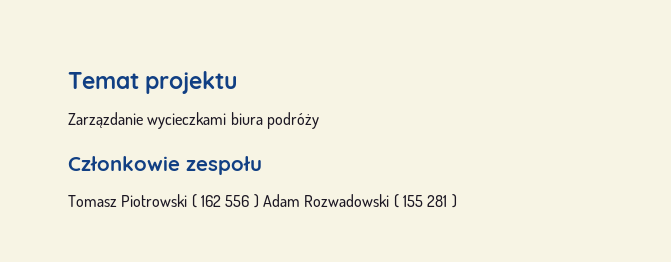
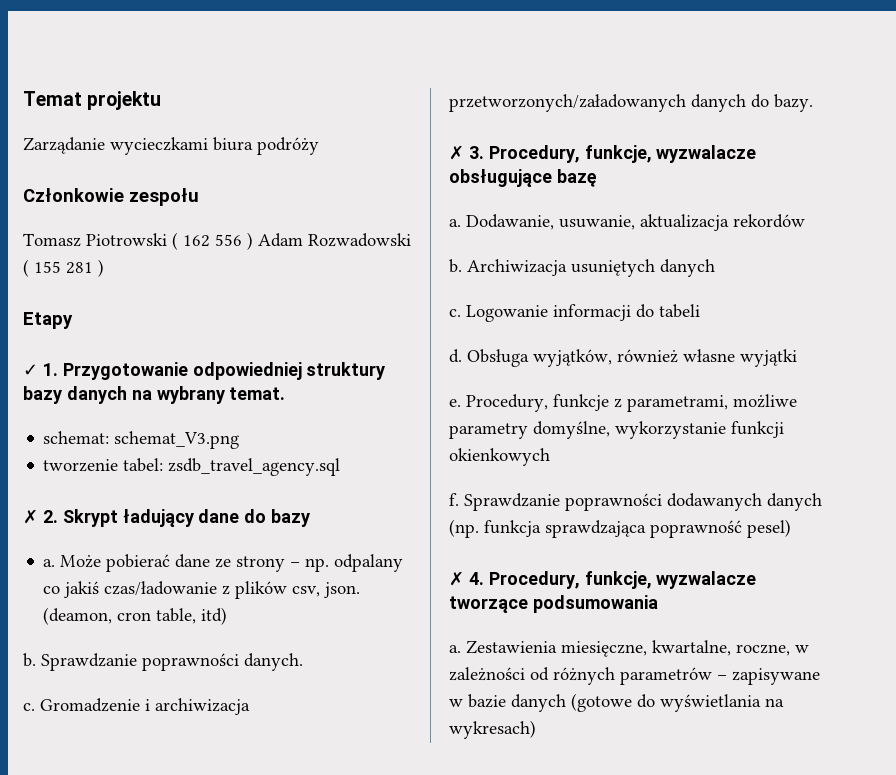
[68,112,143,128] Zarzązdanie -> [23,137,105,154] Zarządanie
(457, 201) none -> [23,312,73,329] [23,362,386,380] [23,386,286,404] [43,431,240,449] [43,458,341,476] [23,509,311,527] [43,554,404,572] [43,581,361,599] [43,607,228,625] [23,653,303,671] [23,698,250,715] [449,94,813,112] [449,145,757,163] [449,169,597,187] [449,214,805,231] [449,259,715,277] [449,304,700,322] [449,349,797,367] [449,394,797,412] [449,421,784,439] [449,448,550,466] [449,493,822,511] [449,519,791,538] [449,571,757,589] [449,595,658,613] [449,640,809,657] [449,667,820,685] [449,693,784,712] [449,720,536,739] // Etapy // ✓ 1. Przygotowanie odpowiedniej struktury bazy danych na wybrany temat. // schemat: schemat_V3.png // tworzenie tabel: zsdb_travel_agency.sql // ✗ 2. Skrypt ładujący dane do bazy // a. Może pobierać dane ze strony – np. odpalany co jakiś czas/ładowanie z plików csv, json. (deamon, cron table, itd) // b. Sprawdzanie poprawności danych. // c. Gromadzenie i archiwizacja przetworzonych/załadowanych danych do bazy. // ✗ 3. Procedury, funkcje, wyzwalacze obsługujące bazę // a. Dodawanie, usuwanie, aktualizacja rekordów // b. Archiwizacja usuniętych danych // c. Logowanie informacji do tabeli // d. Obsługa wyjątków, również własne wyjątki // e. Procedury, funkcje z parametrami, możliwe parametry domyślne, wykorzystanie funkcji okienkowych // f. Sprawdzanie poprawności dodawanych danych (np. funkcja sprawdzająca poprawność pesel) // ✗ 4. Procedury, funkcje, wyzwalacze tworzące podsumowania // a. Zestawienia miesięczne, kwartalne, roczne, w zależności od różnych parametrów – zapisywane w bazie danych (gotowe do wyświetlania na wykresach)

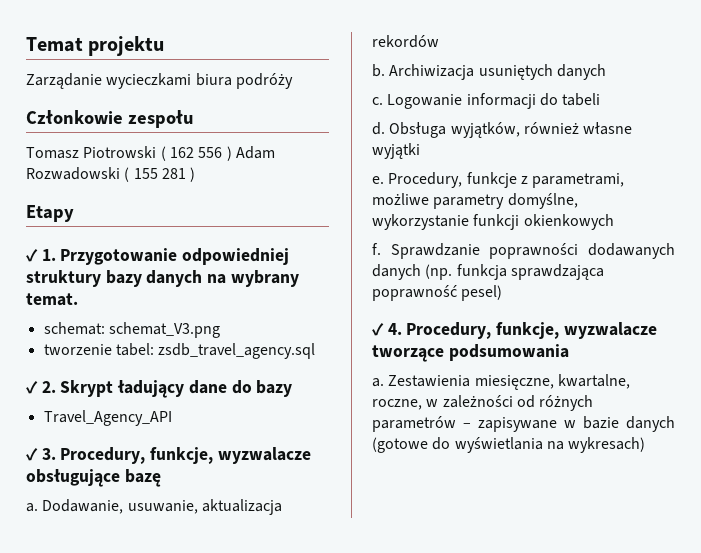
[23,509,38,524] ✗ -> [26,381,38,394] ✓
[43,554,404,572] [43,581,361,599] [43,607,228,625] [23,653,303,671] [23,698,250,715] [449,94,813,112] [449,145,464,160] a. Może pobierać dane ze strony – np. odpalany co jakiś czas/ładowanie z plików csv, json. (deamon, cron table, itd) // b. Sprawdzanie poprawności danych. // c. Gromadzenie i archiwizacja przetworzonych/załadowanych danych do bazy. // ✗ -> [43,410,172,426] [26,448,38,461] Travel_Agency_API // ✓
[449,571,464,586] ✗ -> [372,323,384,336] ✓

